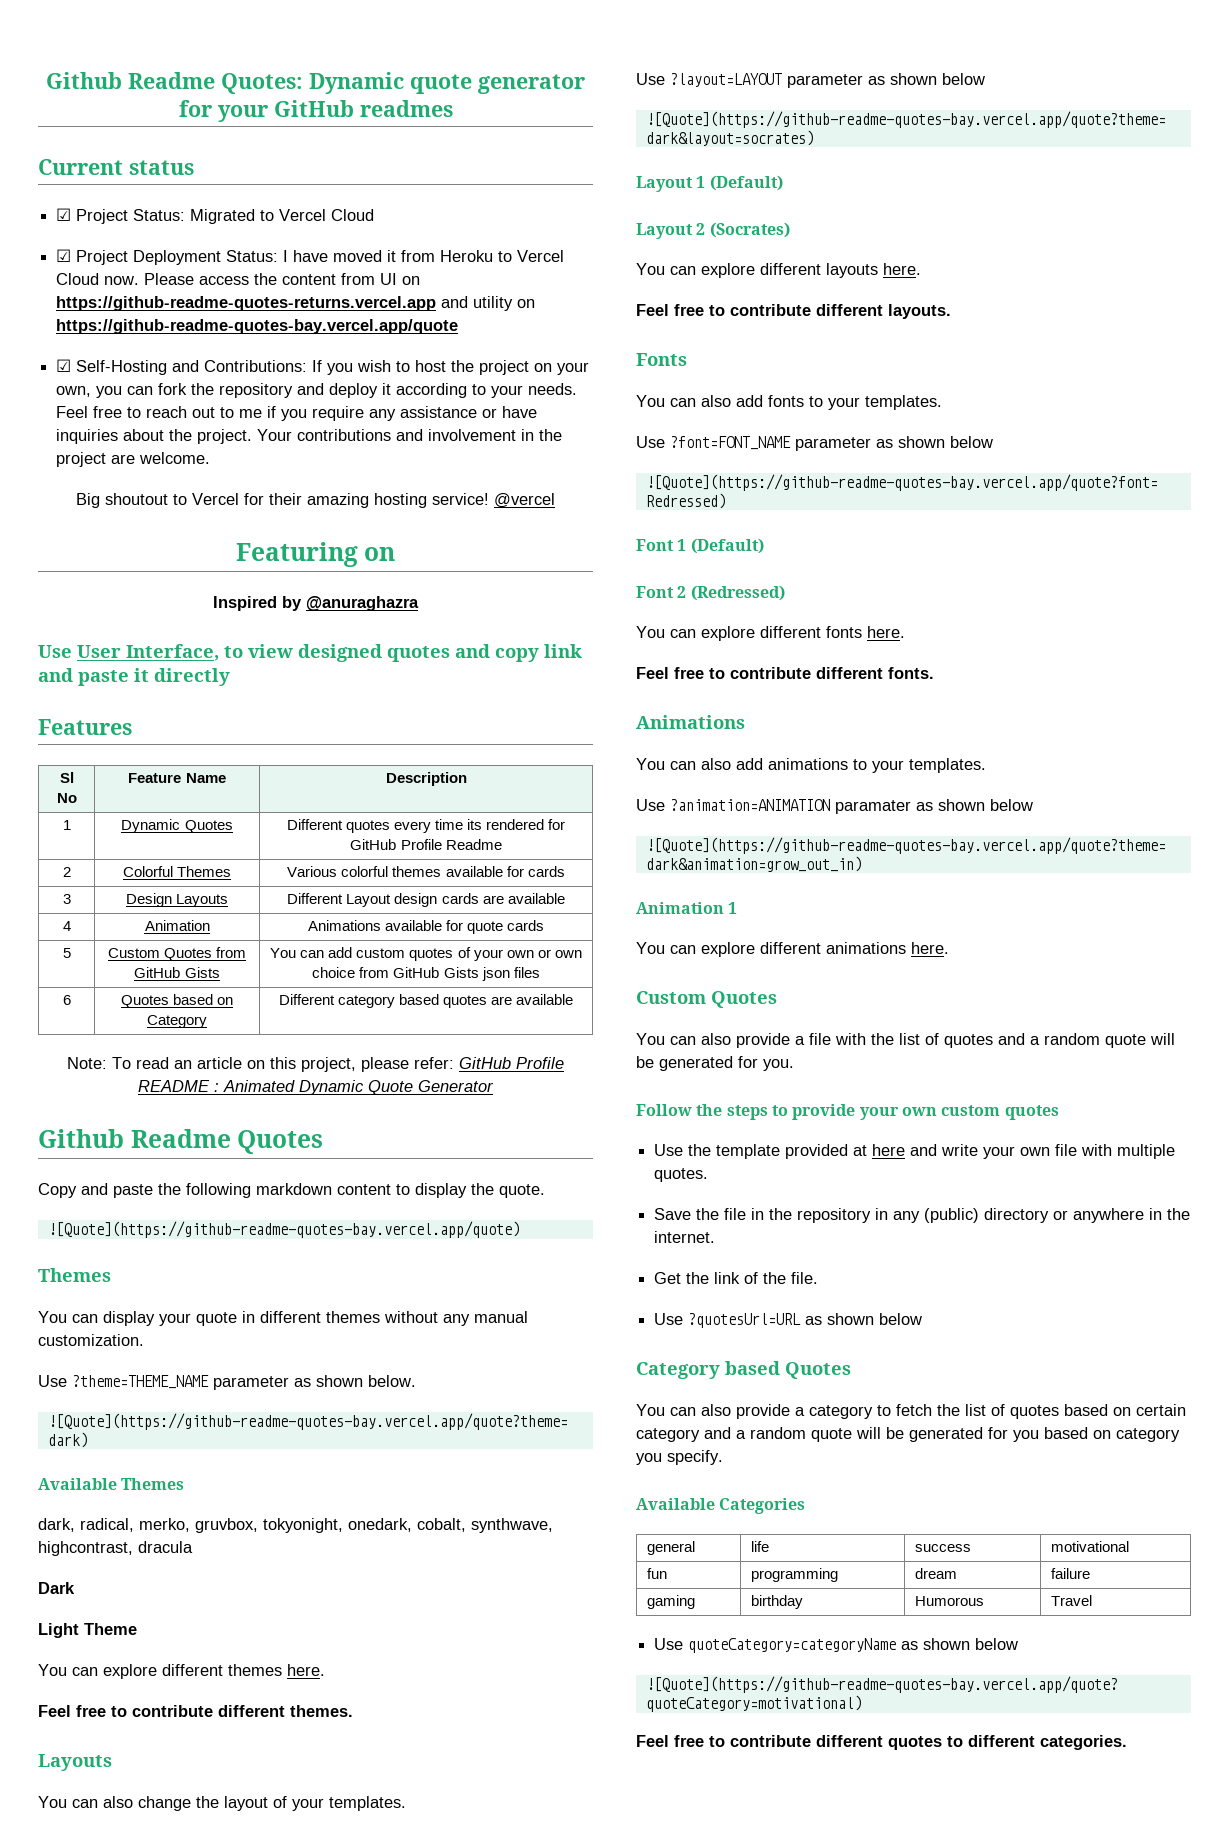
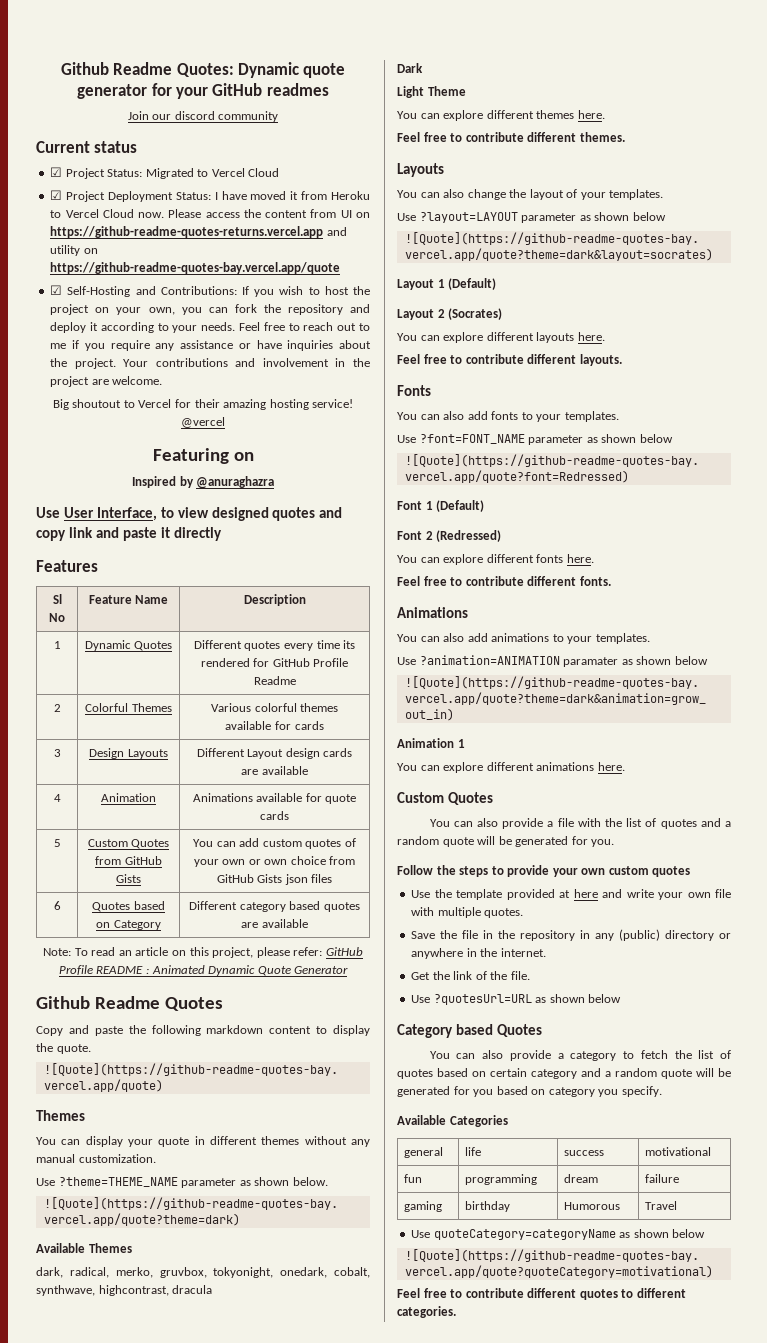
(453, 108) none -> [127,111,279,122] // Join our discord community

